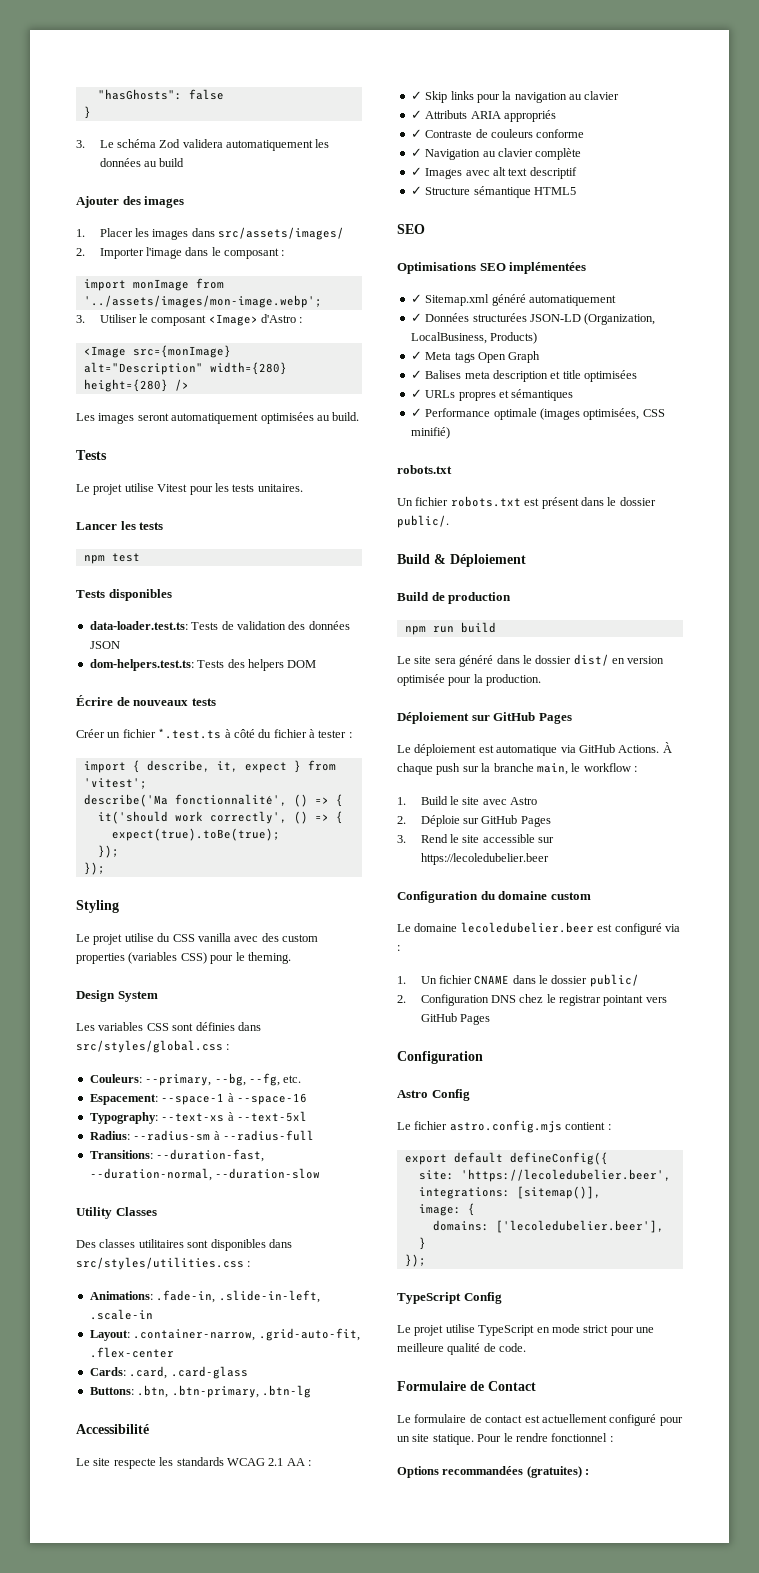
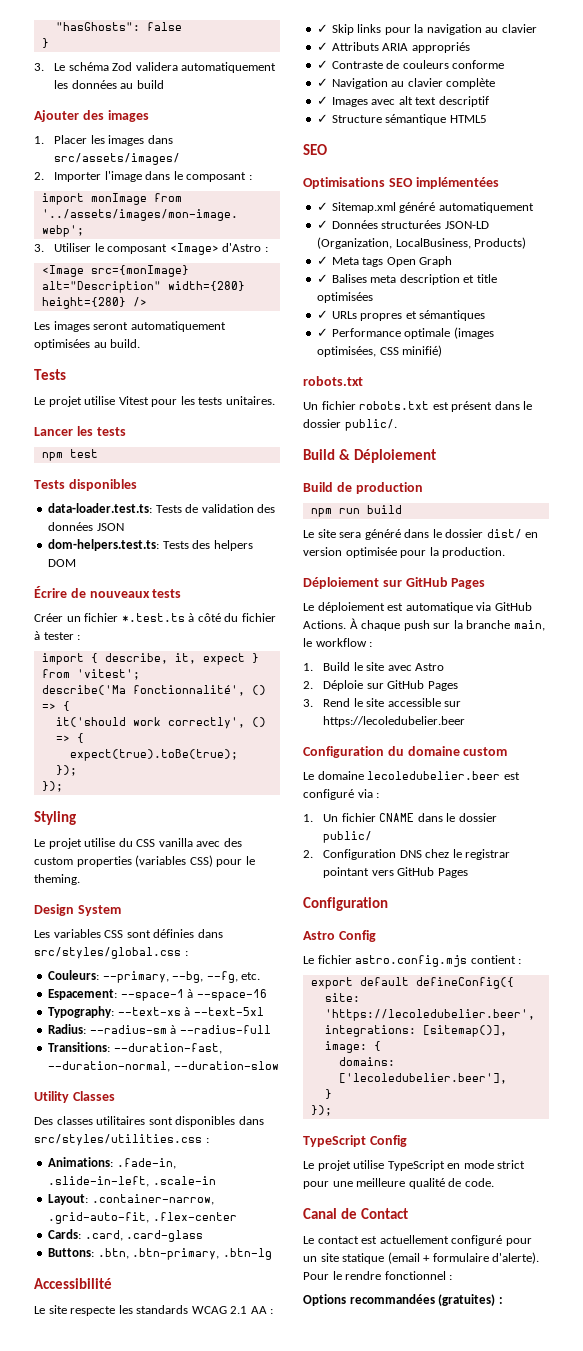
[397,1381,466,1391] Formulaire -> [303,1208,337,1219] Canal
[414,1414,482,1423] formulaire de -> (314, 1240) none
[432,1434,474,1445] statique. -> [342,1252,540,1264] statique (email + formulaire d'alerte).

